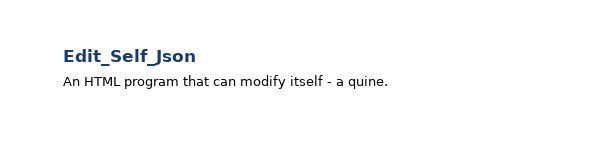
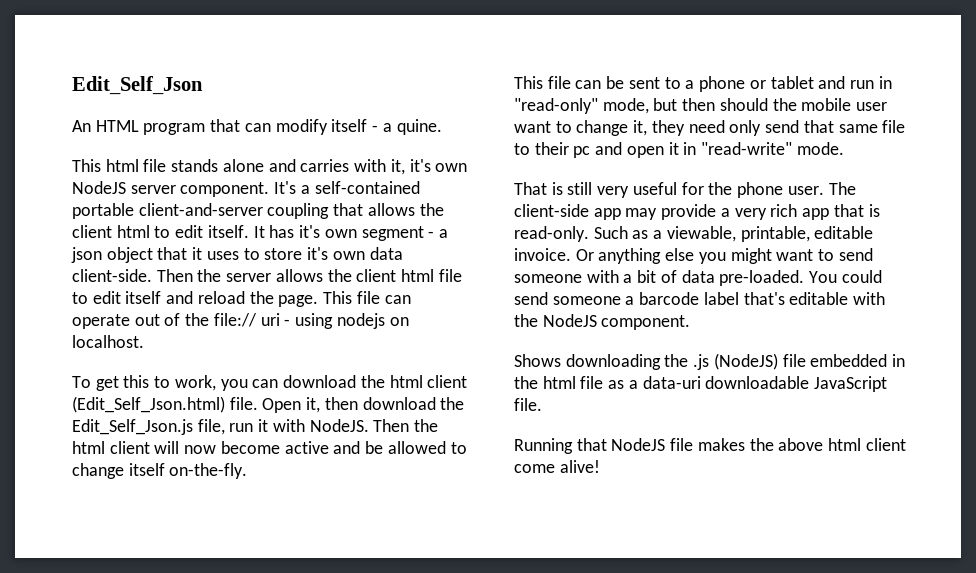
(388, 82) none -> [72,159,468,175] [72,181,420,197] [72,203,444,219] [72,225,448,241] [71,247,403,263] [72,269,462,282] [72,291,411,307] [72,313,409,329] [72,335,144,348] [72,375,468,391] [72,396,465,413] [72,419,439,435] [72,441,467,454] [72,463,248,479] [514,76,892,92] [514,98,888,114] [514,120,906,136] [514,142,844,158] [514,182,856,198] [514,204,880,220] [514,226,874,242] [514,248,873,264] [514,270,882,286] [514,292,886,305] [514,314,691,330] [514,353,906,370] [514,376,888,392] [514,398,542,411] [514,438,906,454] [514,460,600,473] // This html file stands alone and carries with it, it's own NodeJS server component. It's a self-contained portable client-and-server coupling that allows the client html to edit itself. It has it's own segment - a json object that it uses to store it's own data client-side. Then the server allows the client html file to edit itself and reload the page. This file can operate out of the file:// uri - using nodejs on localhost. // To get this to work, you can download the html client (Edit_Self_Json.html) file. Open it, then download the Edit_Self_Json.js file, run it with NodeJS. Then the html client will now become active and be allowed to change itself on-the-fly. // This file can be sent to a phone or tablet and run in "read-only" mode, but then should the mobile user want to change it, they need only send that same file to their pc and open it in "read-write" mode. // That is still very useful for the phone user. The client-side app may provide a very rich app that is read-only. Such as a viewable, printable, editable invoice. Or anything else you might want to send someone with a bit of data pre-loaded. You could send someone a barcode label that's editable with the NodeJS component. // Shows downloading the .js (NodeJS) file embedded in the html file as a data-uri downloadable JavaScript file. // Running that NodeJS file makes the above html client come alive!

